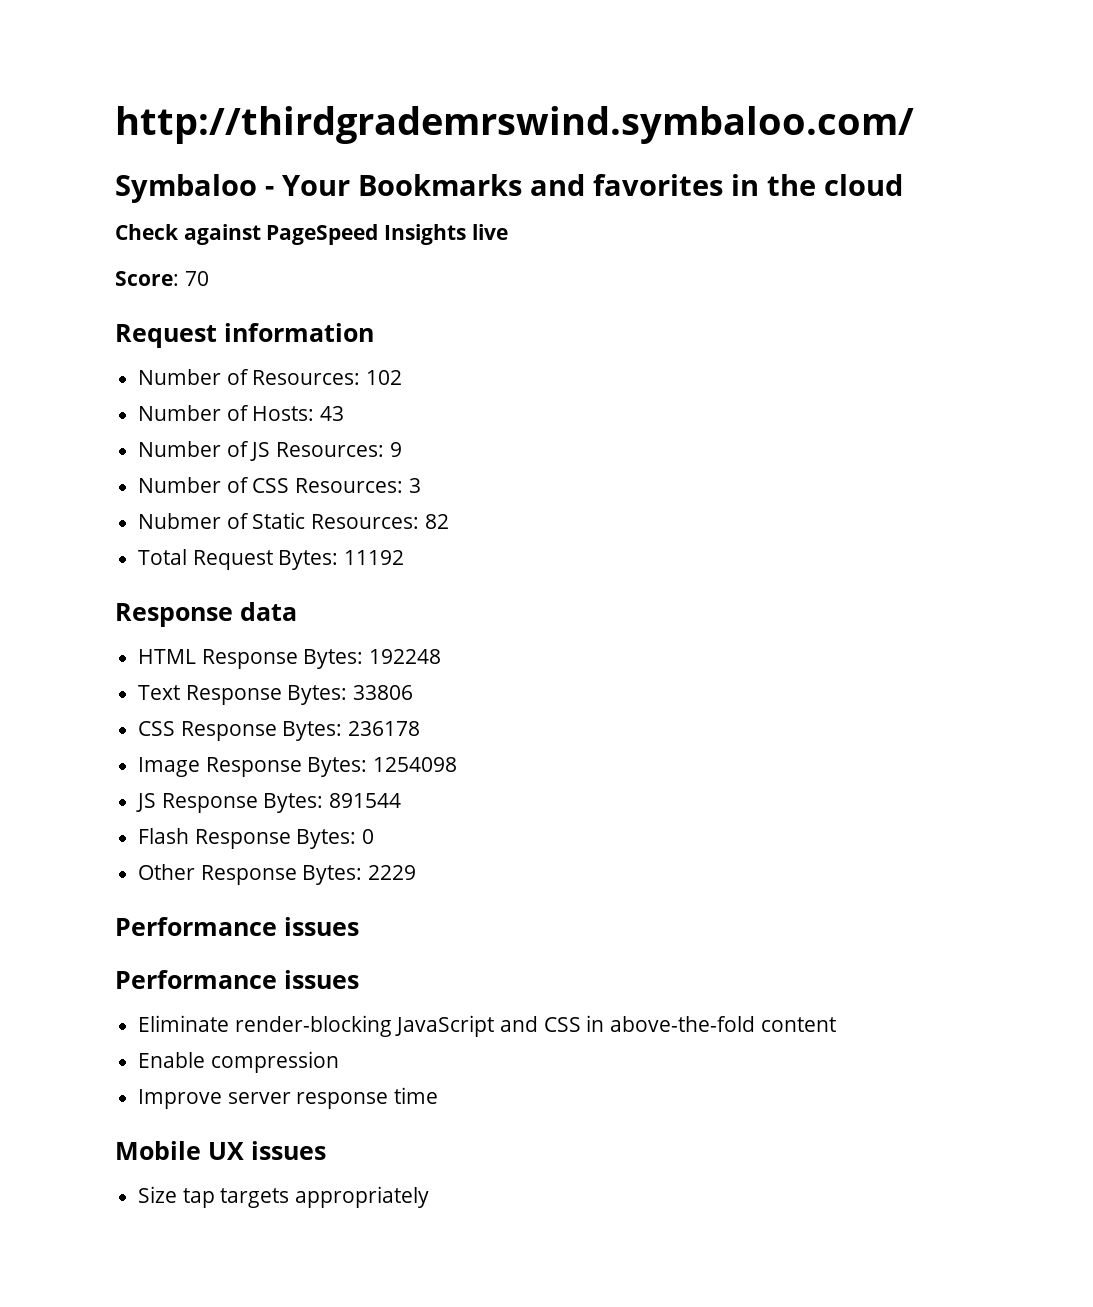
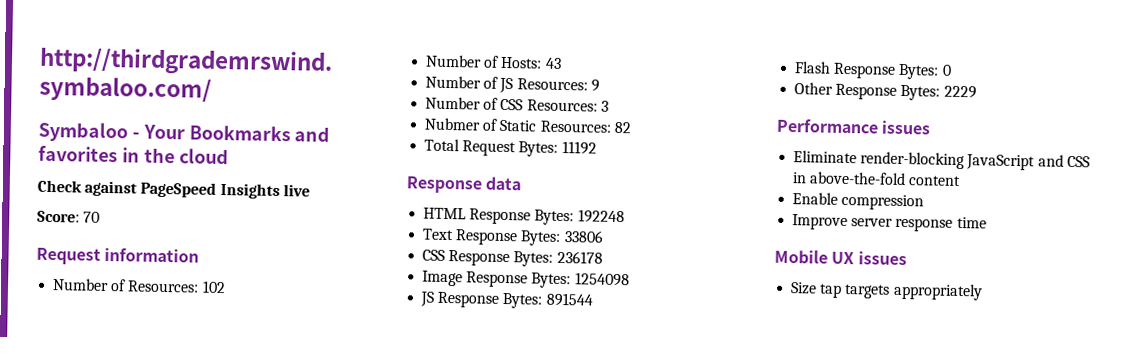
[115,970,359,989] // Performance issues -> (932, 127) none

